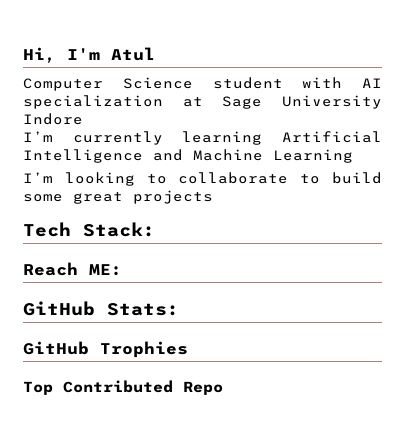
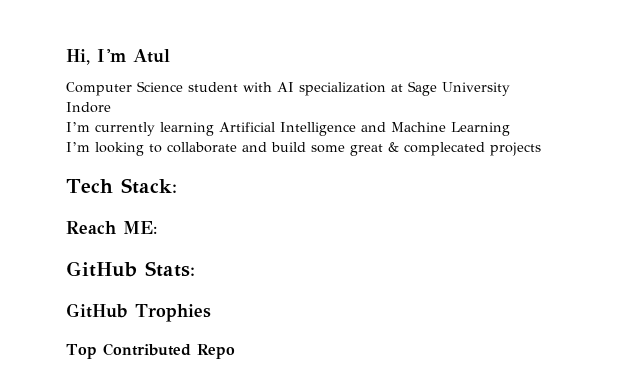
[300,174,321,184] to -> [242,142,267,152] and
(123, 198) none -> [388,142,485,156] & complecated

